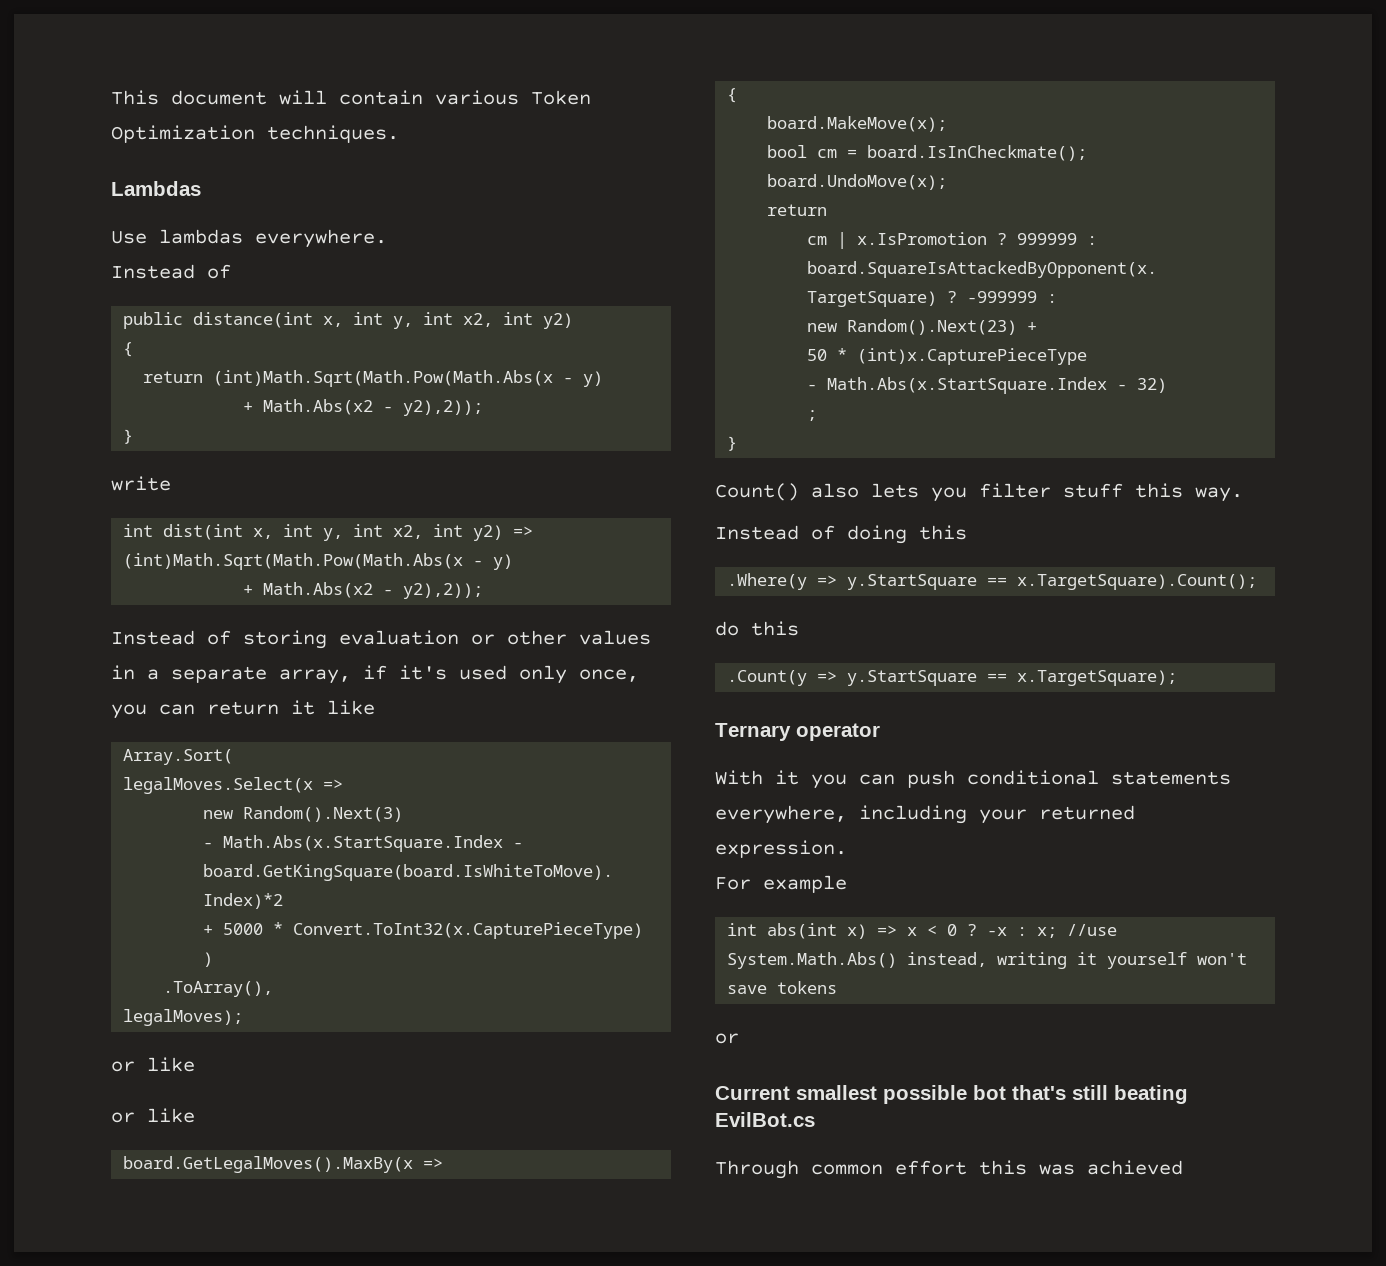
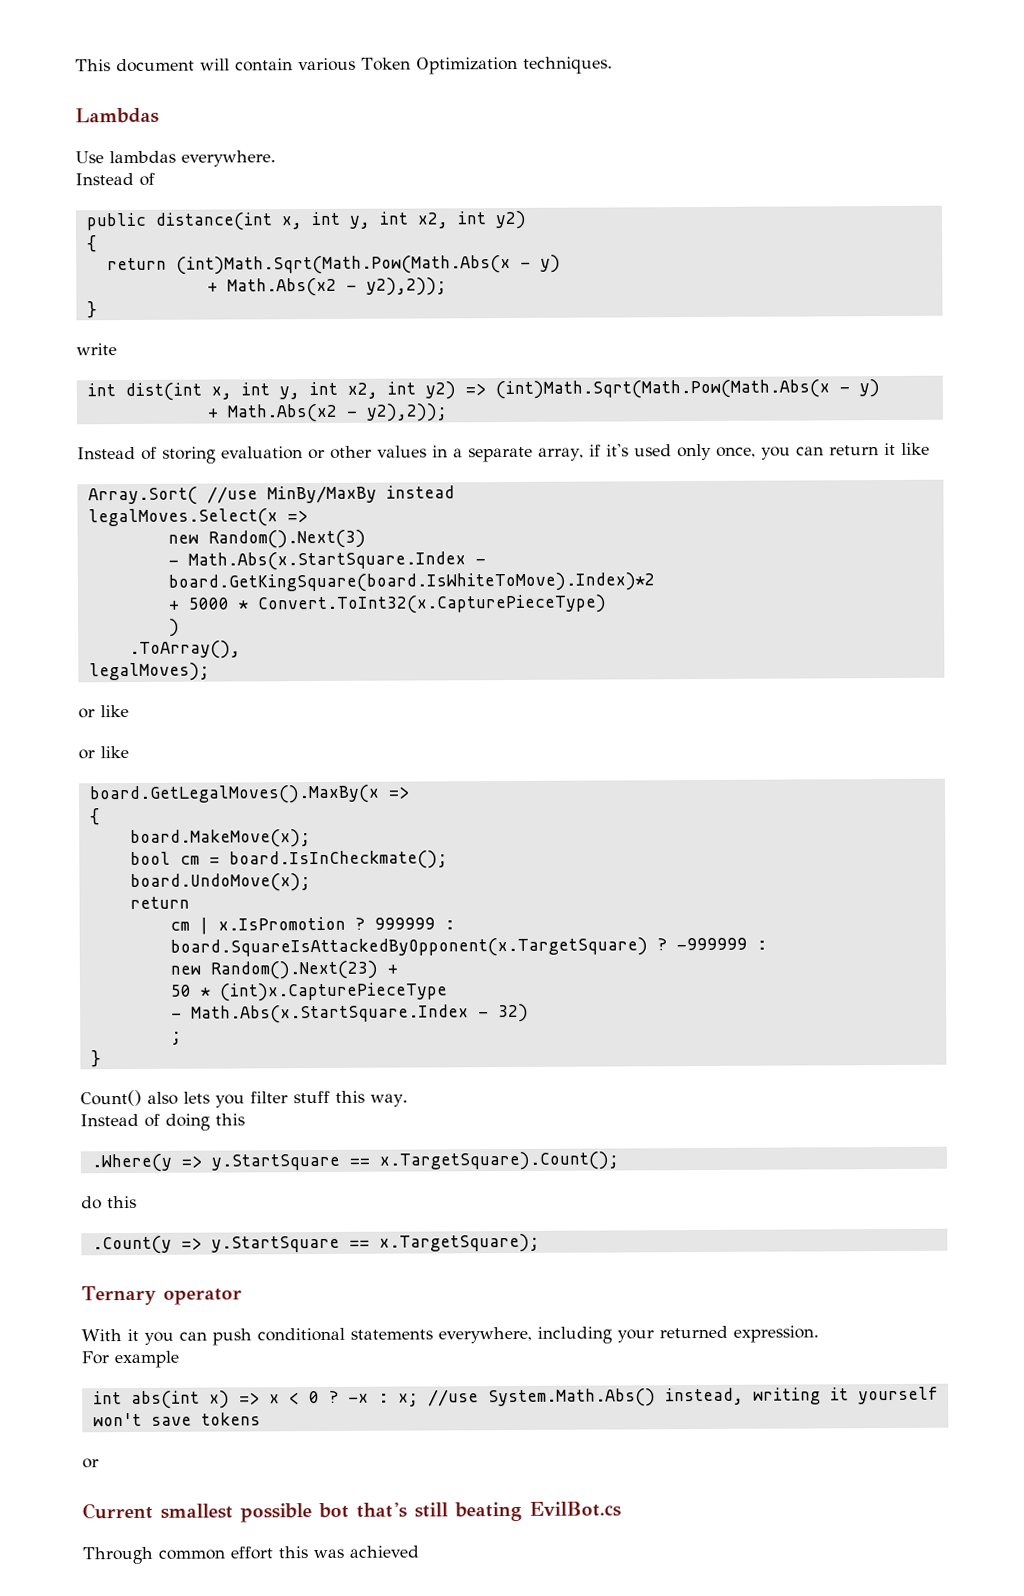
(234, 757) none -> [206,485,455,504] //use MinBy/MaxBy instead

